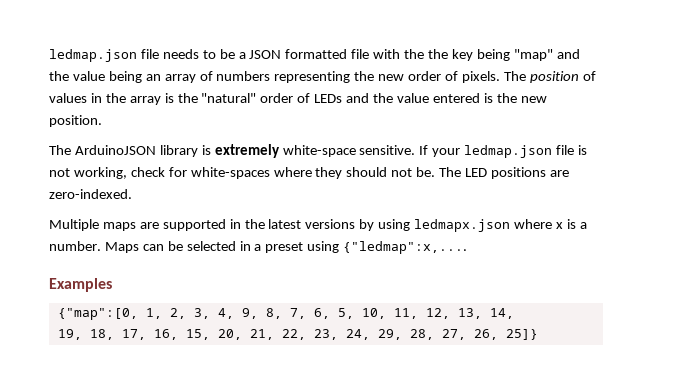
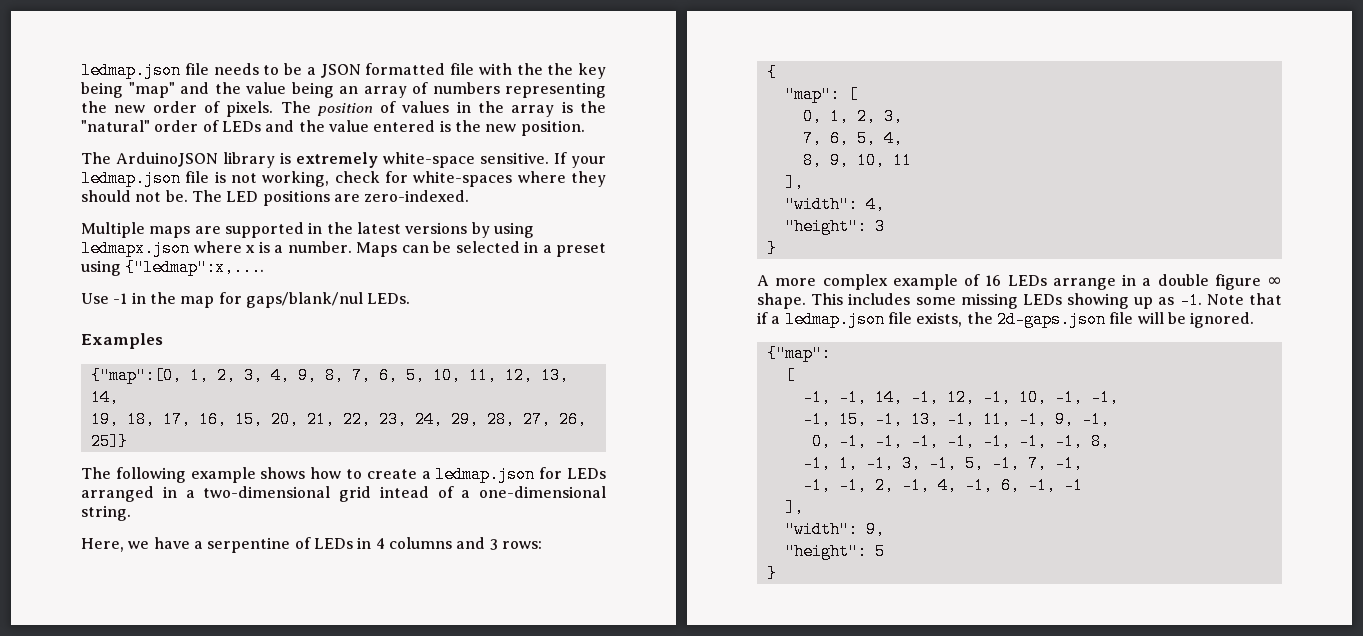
(468, 247) none -> [81,292,411,308] // Use -1 in the map for gaps/blank/nul LEDs.
(538, 334) none -> [81,466,607,483] [81,486,606,502] [81,505,131,521] [81,537,542,553] [766,64,777,81] [784,86,858,103] [802,108,903,125] [802,130,903,147] [802,152,912,169] [784,174,804,191] [784,196,885,213] [784,218,885,235] [766,240,777,257] [757,274,1282,290] [757,292,1282,309] [757,311,1255,328] [766,345,831,362] [784,367,795,384] [802,389,1119,406] [802,411,1110,428] [811,433,1110,450] [802,455,1083,472] [802,477,1083,494] [784,499,804,516] [784,521,885,538] [784,543,885,560] [766,565,777,582] // The following example shows how to create a ledmap.json for LEDs arranged in a two-dimensional grid intead of a one-dimensional string. // Here, we have a serpentine of LEDs in 4 columns and 3 rows: // { // "map": [ // 0, 1, 2, 3, // 7, 6, 5, 4, // 8, 9, 10, 11 // ], // "width": 4, // "height": 3 // } // A more complex example of 16 LEDs arrange in a double figure ∞ shape. This includes some missing LEDs showing up as -1. Note that if a ledmap.json file exists, the 2d-gaps.json file will be ignored. // {"map": // [ // -1, -1, 14, -1, 12, -1, 10, -1, -1, // -1, 15, -1, 13, -1, 11, -1, 9, -1, // 0, -1, -1, -1, -1, -1, -1, -1, 8, // -1, 1, -1, 3, -1, 5, -1, 7, -1, // -1, -1, 2, -1, 4, -1, 6, -1, -1 // ], // "width": 9, // "height": 5 // }

